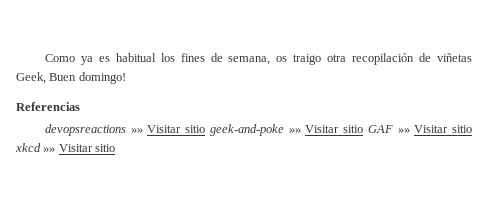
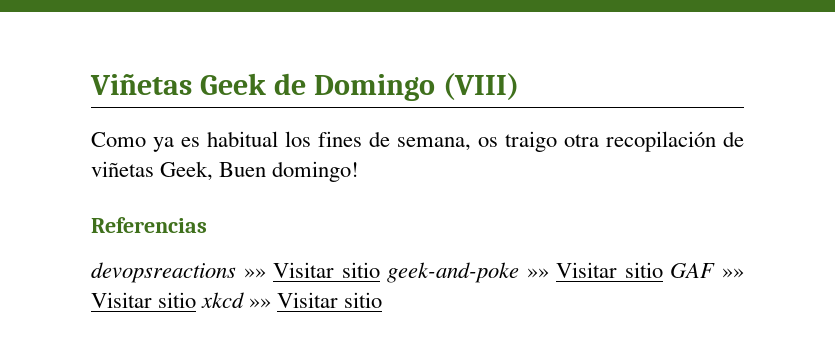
(44, 58) none -> [90,73,519,101] Viñetas Geek de Domingo (VIII) //

